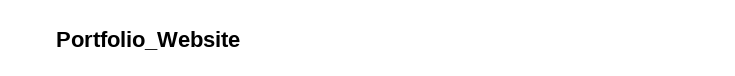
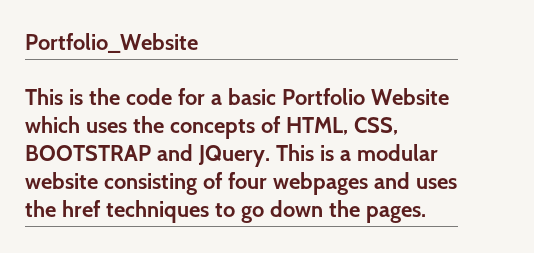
(240, 40) none -> [25,88,449,105] [25,116,398,139] [25,144,438,167] [25,172,457,195] [25,200,426,223] // This is the code for a basic Portfolio Website which uses the concepts of HTML, CSS, BOOTSTRAP and JQuery. This is a modular website consisting of four webpages and uses the href techniques to go down the pages.

